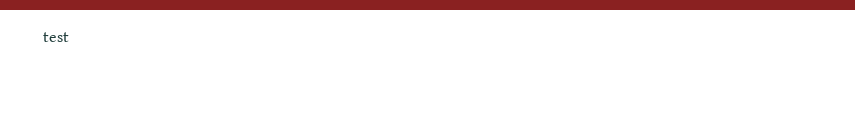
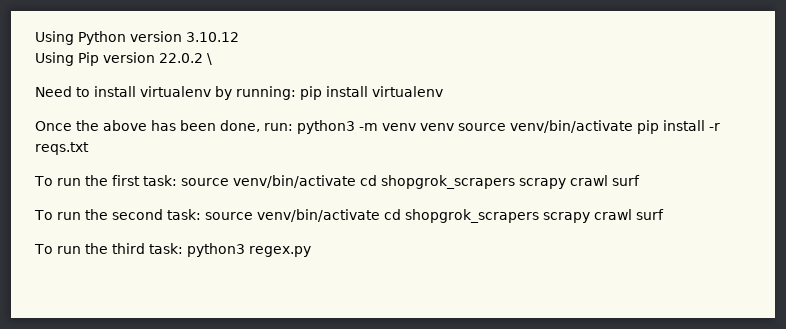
[43,32,69,42] test -> [35,31,239,45] [35,52,212,66] [35,86,443,100] [35,120,720,134] [35,142,89,155] [34,175,640,189] [34,209,664,223] [34,243,311,257] Using Python version 3.10.12 // Using Pip version 22.0.2 \ // Need to install virtualenv by running: pip install virtualenv // Once the above has been done, run: python3 -m venv venv source venv/bin/activate pip install -r reqs.txt // To run the first task: source venv/bin/activate cd shopgrok_scrapers scrapy crawl surf // To run the second task: source venv/bin/activate cd shopgrok_scrapers scrapy crawl surf // To run the third task: python3 regex.py

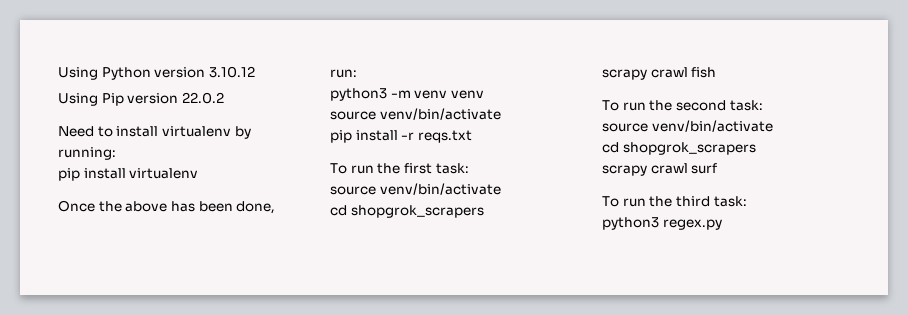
[207,53,212,65] \ -> (224, 98) none
(296, 93) none -> (116, 153) //
(293, 127) none -> (357, 73) //
[458,120,633,133] source venv/bin/activate -> [330,108,501,120] // source venv/bin/activate //
[180,175,640,189] source venv/bin/activate cd shopgrok_scrapers scrapy crawl surf -> [330,183,501,195] [330,205,484,218] [602,67,717,80] // source venv/bin/activate // cd shopgrok_scrapers // scrapy crawl fish
[204,209,539,223] source venv/bin/activate cd shopgrok_scrapers -> [602,120,773,132] [602,142,756,155] // source venv/bin/activate // cd shopgrok_scrapers //
(183, 248) none -> (747, 201) //

